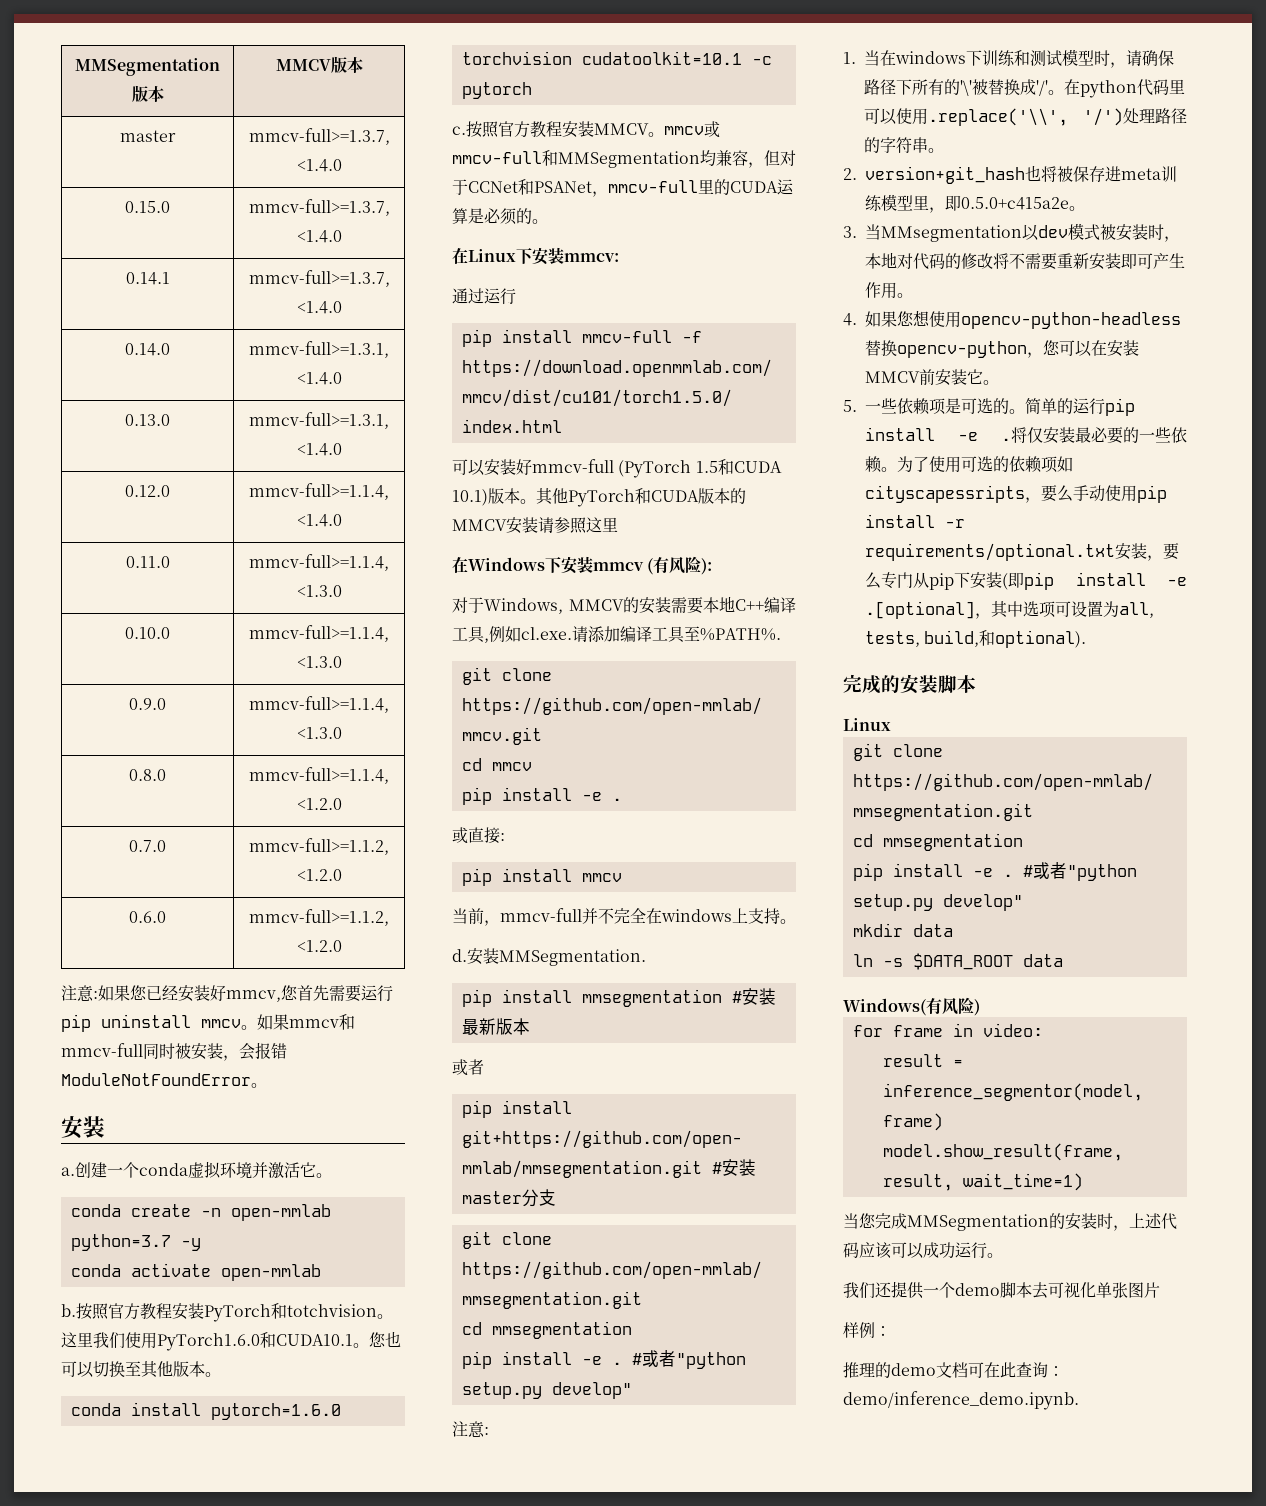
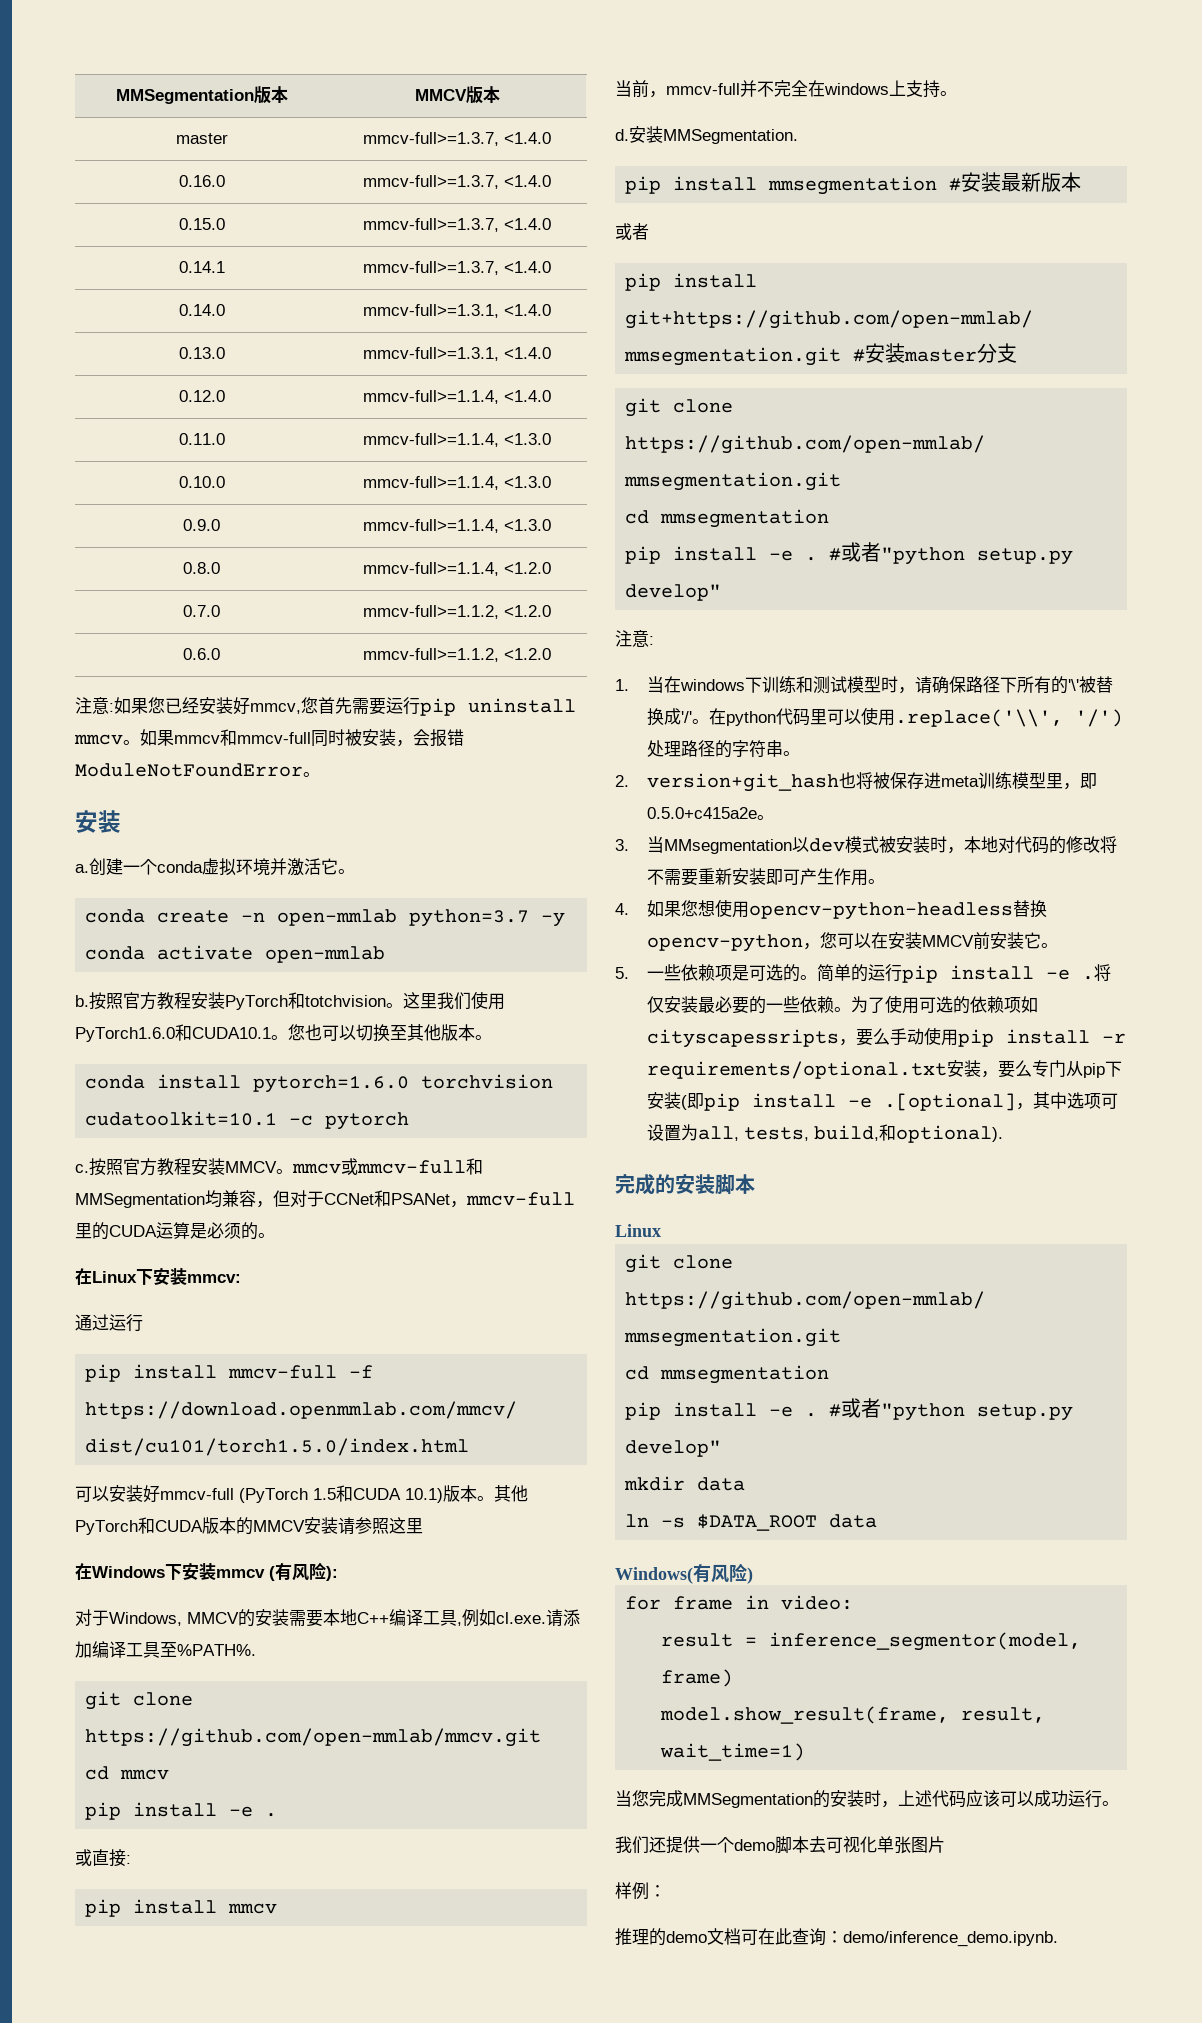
(342, 165) none -> [178,175,225,187] [363,175,551,189] // 0.16.0 | mmcv-full>=1.3.7, <1.4.0

